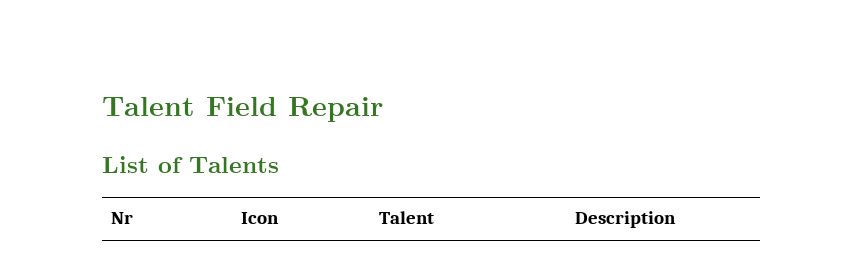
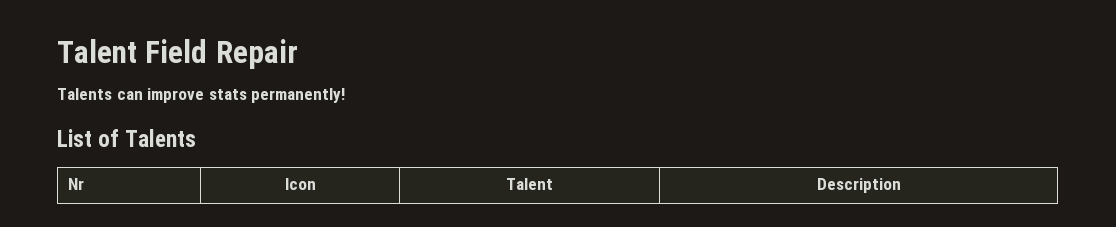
(383, 109) none -> [57,88,346,103] // Talents can improve stats permanently!

